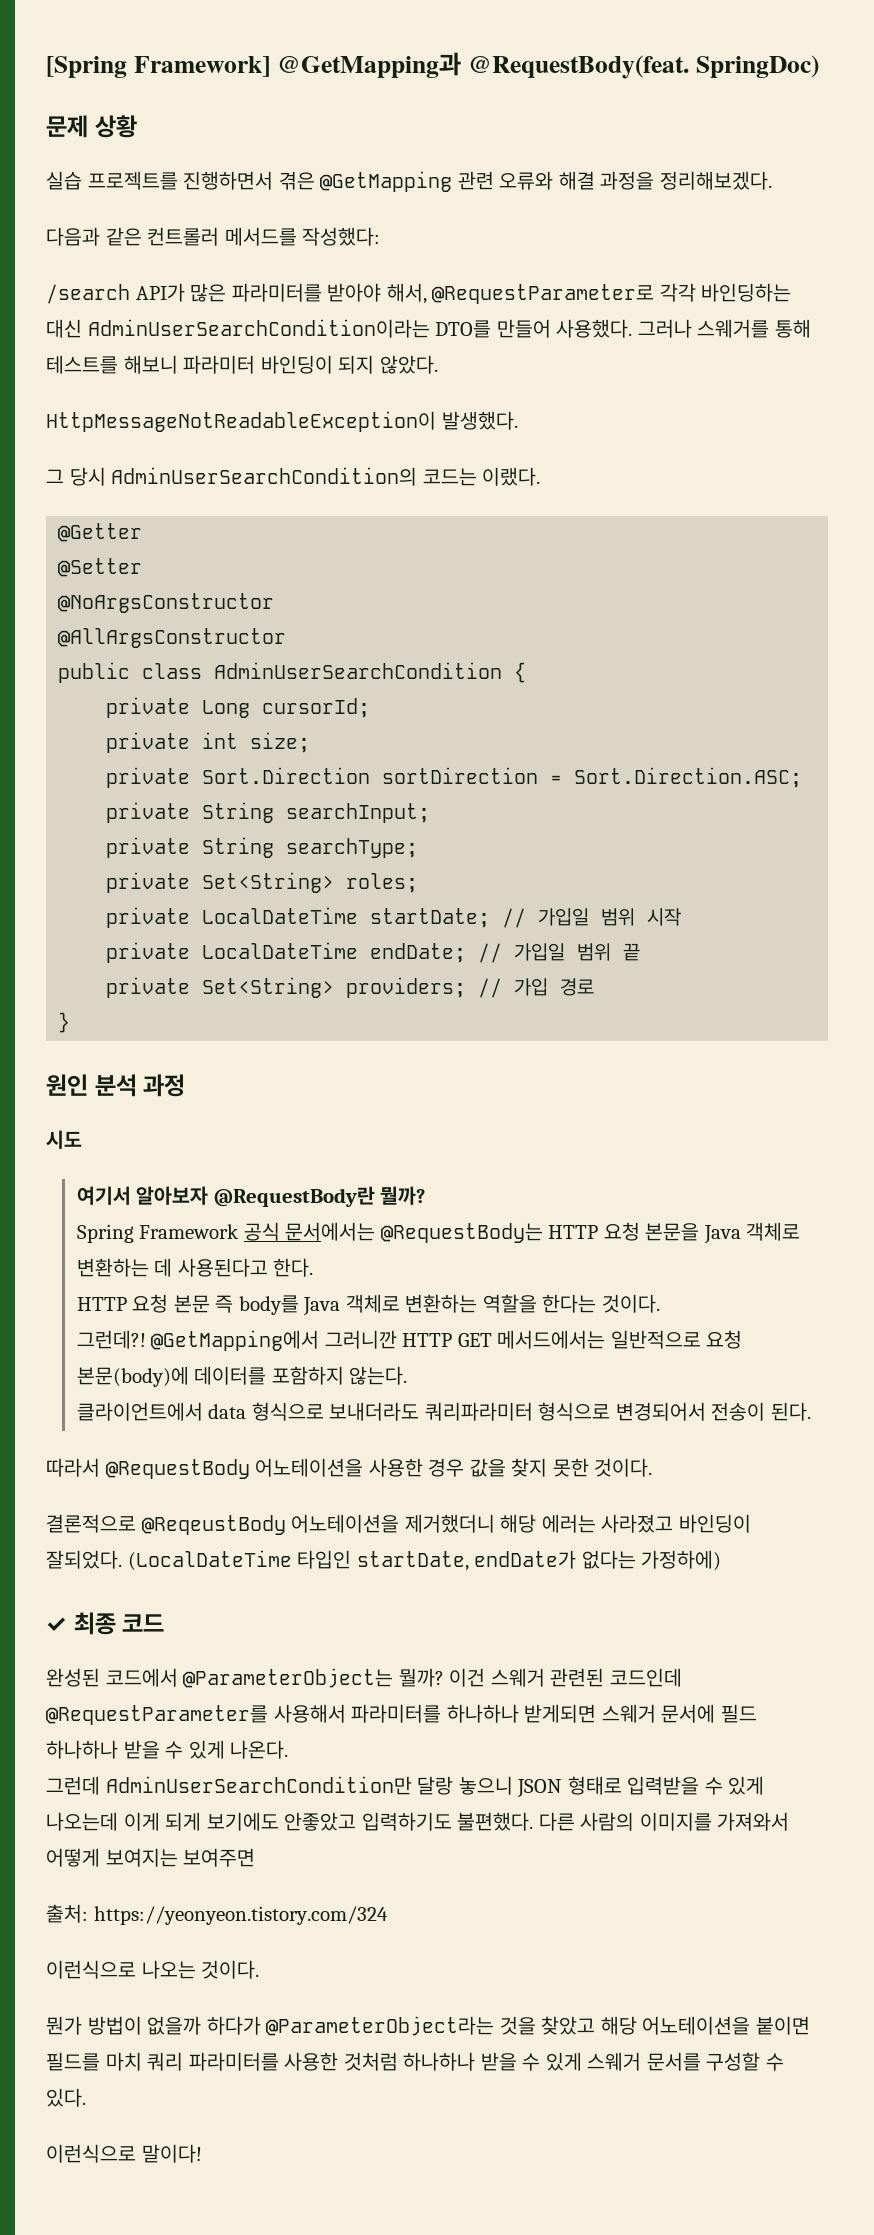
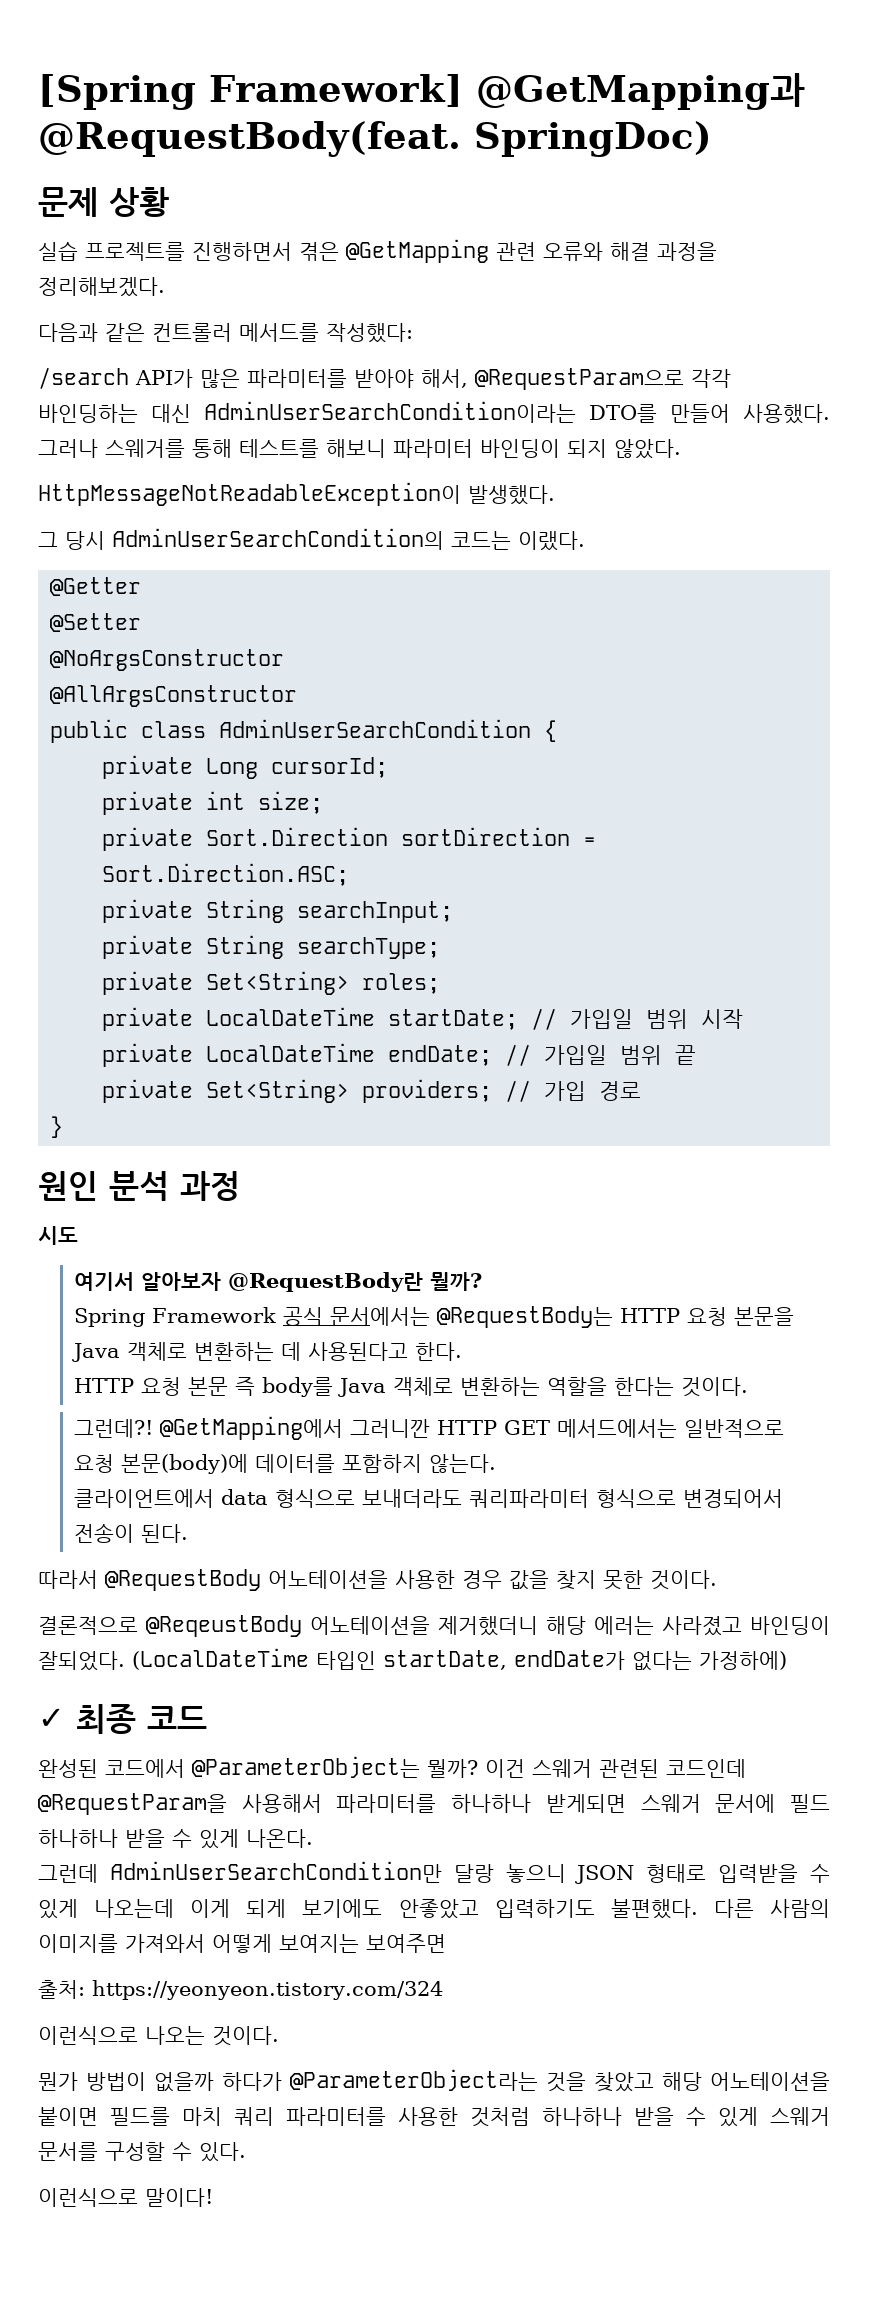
[432,284,655,304] @RequestParameter로 -> [475,368,684,390] @RequestParam으로
[46,1705,268,1725] @RequestParameter를 -> [38,1793,227,1815] @RequestParam을

